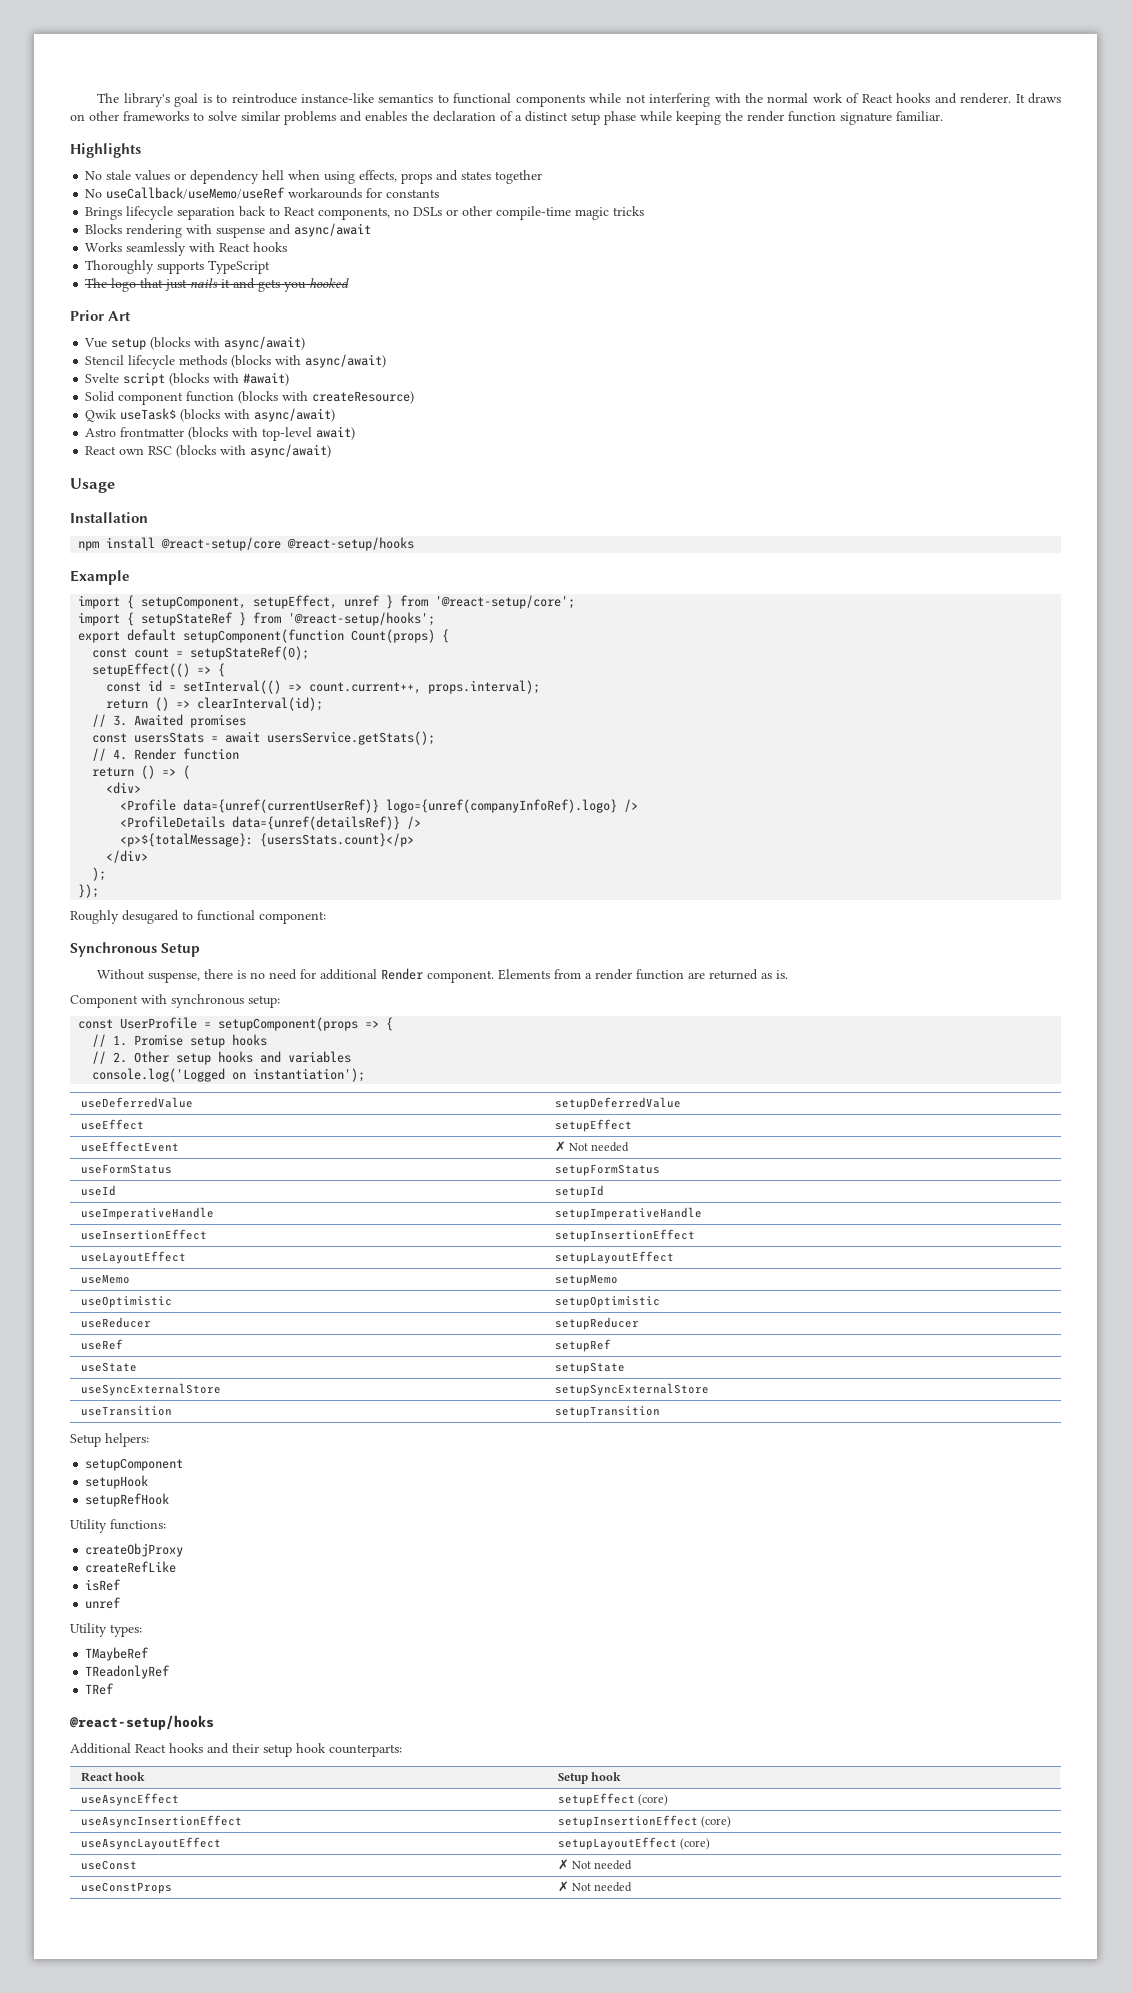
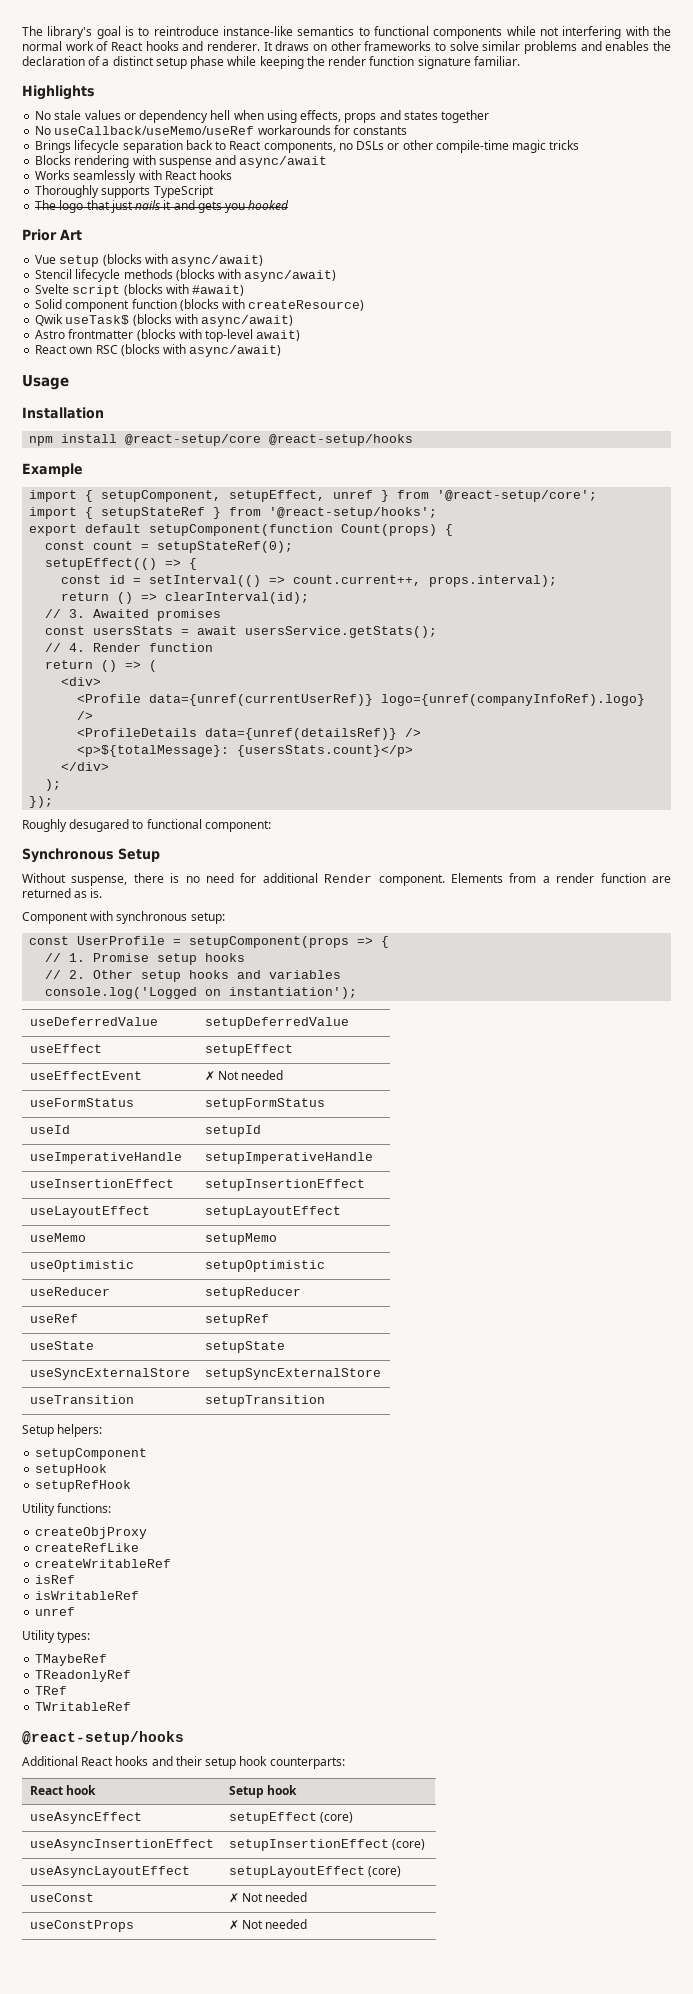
(177, 1567) none -> [35,1559,172,1568] // createWritableRef
(122, 1585) none -> [35,1591,140,1600] // isWritableRef
(115, 1689) none -> [35,1702,132,1711] // TWritableRef

